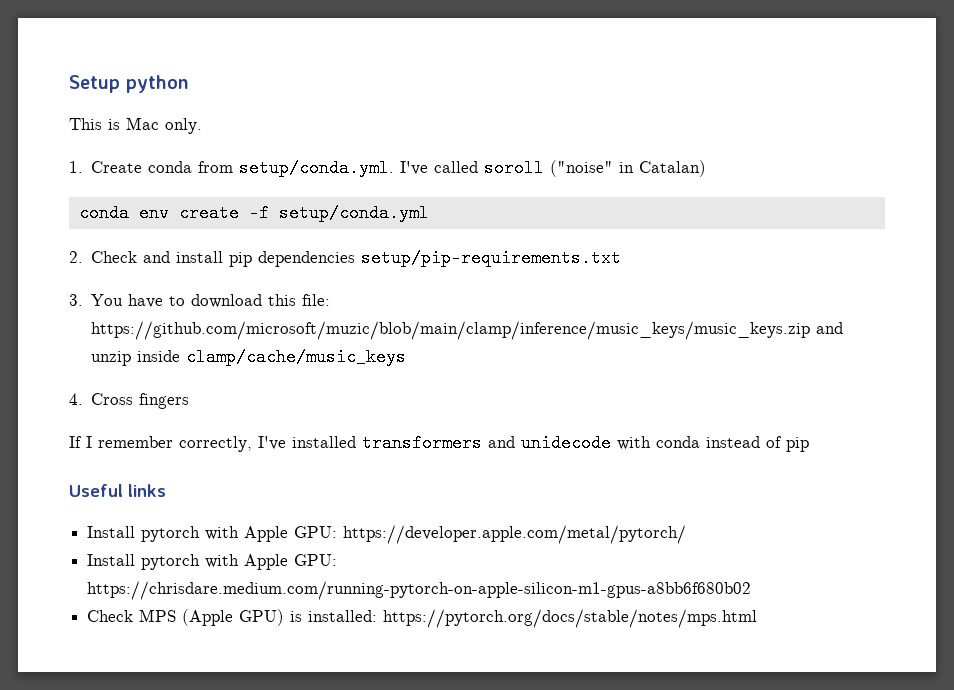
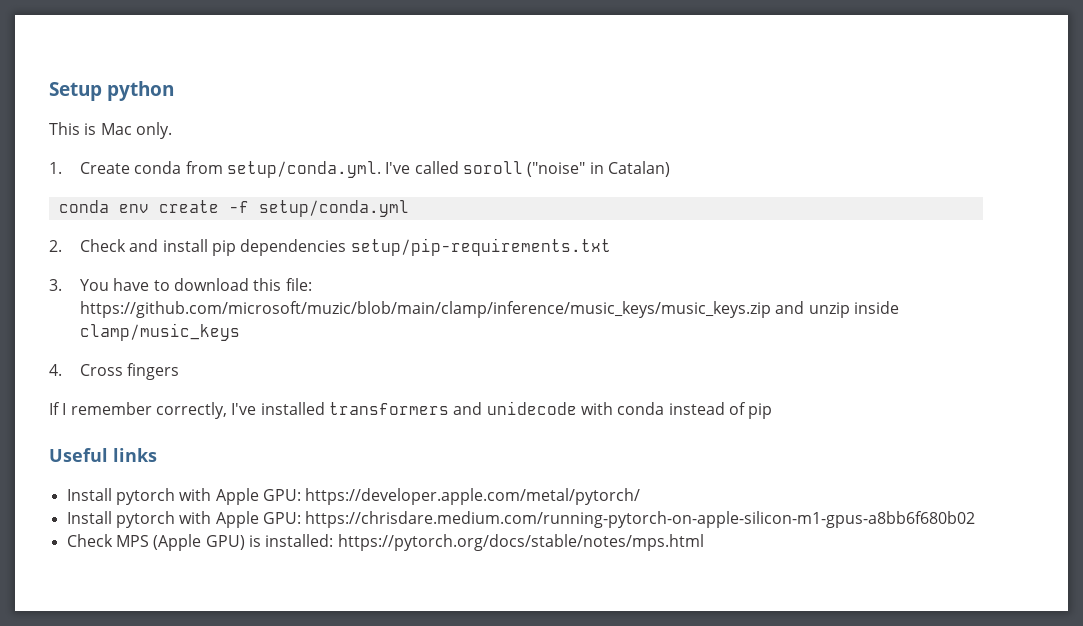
[186,348,407,366] clamp/cache/music_keys -> [79,323,240,341] clamp/music_keys

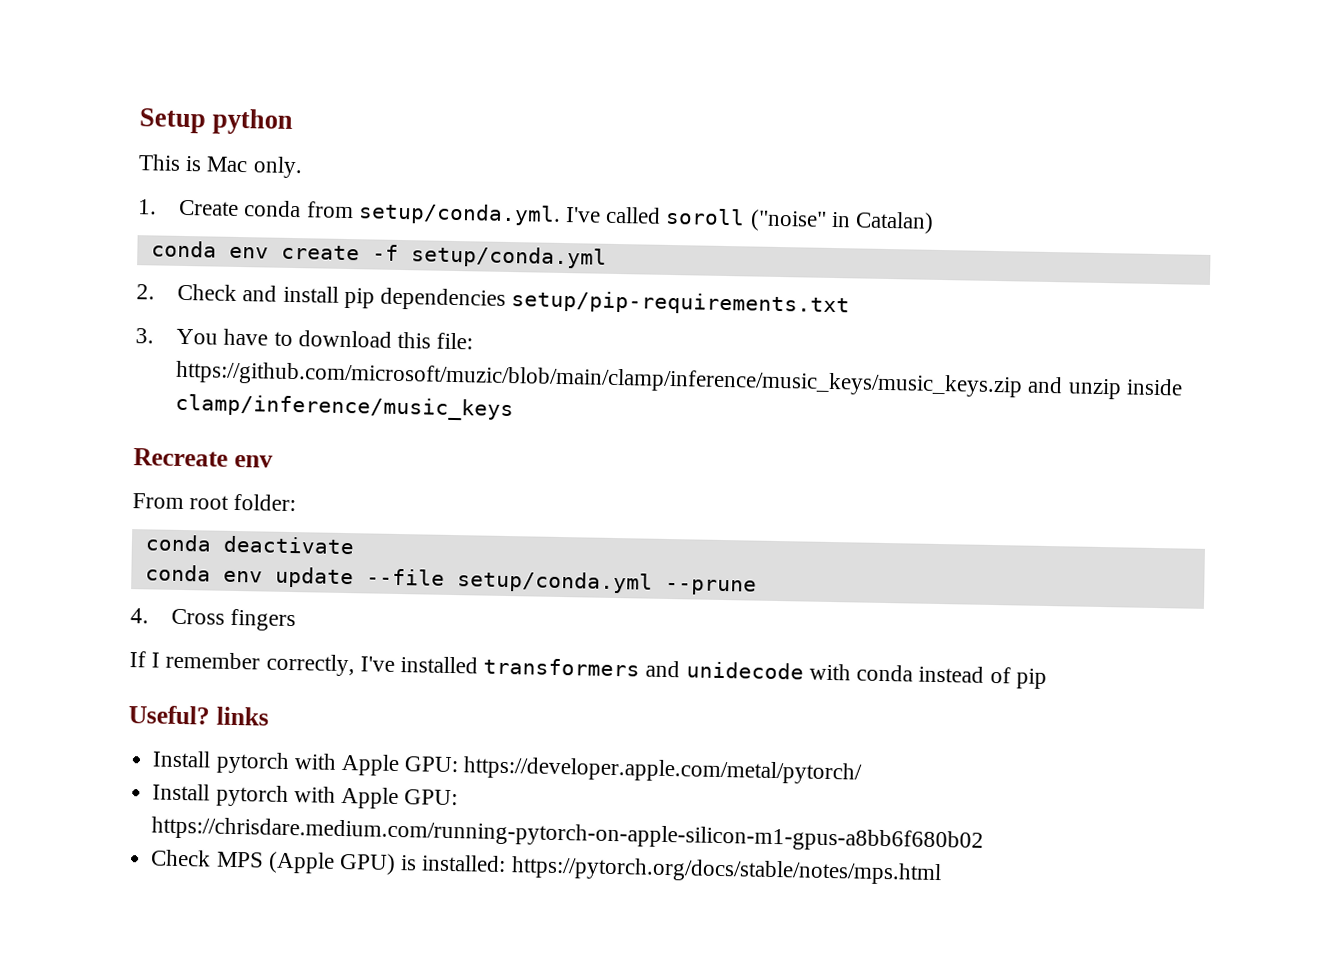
[79,323,240,341] clamp/music_keys -> [175,393,515,422] [133,448,273,468] [132,493,297,512] [144,534,355,555] [144,564,757,596] clamp/inference/music_keys // Recreate env // From root folder: // conda deactivate // conda env update --file setup/conda.yml --prune
[49,448,108,462] Useful -> [128,705,210,725] Useful?

